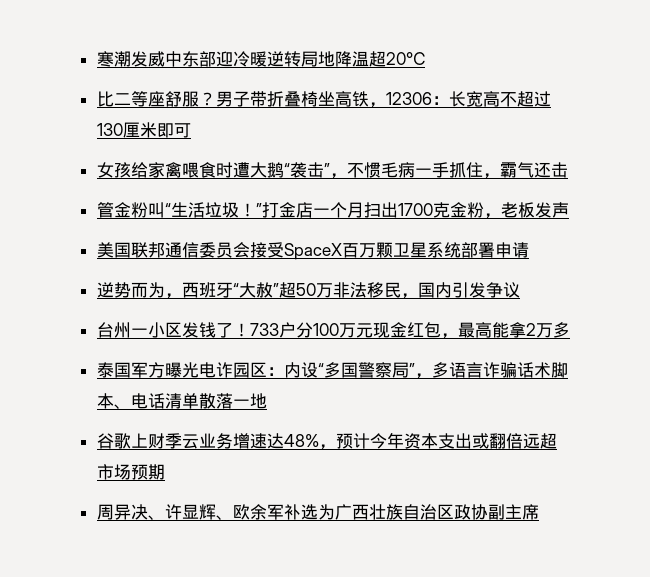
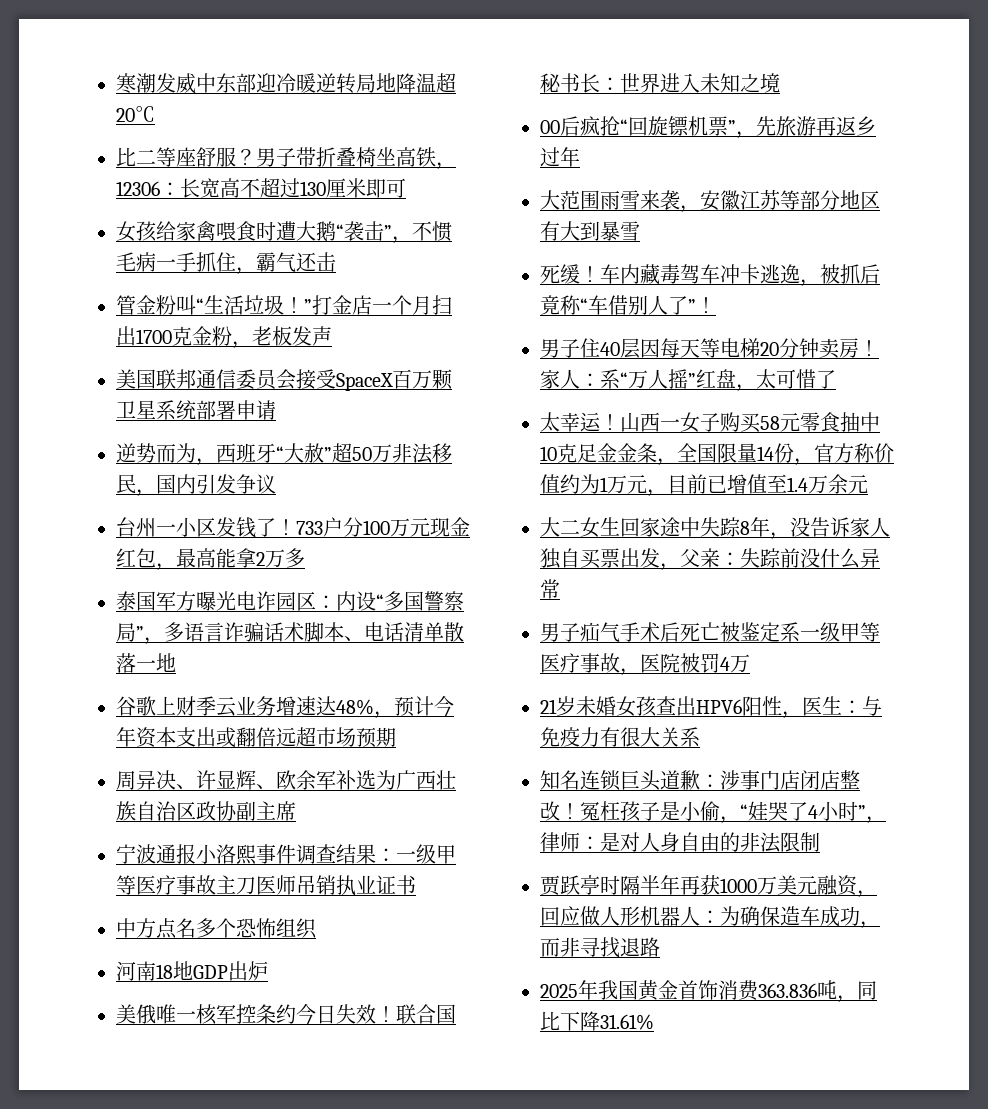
(539, 512) none -> [116,844,456,865] [116,875,416,896] [116,918,317,939] [116,961,268,981] [116,1004,456,1025] [540,73,780,93] [540,116,876,139] [540,147,580,167] [540,189,880,213] [540,221,640,241] [540,264,880,287] [540,295,716,315] [540,338,879,359] [540,369,836,392] [540,412,880,433] [540,443,894,466] [540,474,868,497] [540,517,890,540] [540,548,880,571] [540,579,560,599] [540,622,880,642] [540,653,750,676] [540,696,882,719] [540,727,700,747] [540,770,860,791] [540,801,886,824] [540,832,820,853] [540,875,877,898] [540,906,880,929] [540,937,660,958] [540,980,877,1003] [540,1011,654,1031] // 宁波通报小洛熙事件调查结果：一级甲等医疗事故主刀医师吊销执业证书 // 中方点名多个恐怖组织 // 河南18地GDP出炉 // 美俄唯一核军控条约今日失效！联合国秘书长：世界进入未知之境 // 00后疯抢“回旋镖机票”，先旅游再返乡过年 // 大范围雨雪来袭，安徽江苏等部分地区有大到暴雪 // 死缓！车内藏毒驾车冲卡逃逸，被抓后竟称“车借别人了”！ // 男子住40层因每天等电梯20分钟卖房！家人：系“万人摇”红盘，太可惜了 // 太幸运！山西一女子购买58元零食抽中10克足金金条，全国限量14份，官方称价值约为1万元，目前已增值至1.4万余元 // 大二女生回家途中失踪8年，没告诉家人独自买票出发，父亲：失踪前没什么异常 // 男子疝气手术后死亡被鉴定系一级甲等医疗事故，医院被罚4万 // 21岁未婚女孩查出HPV6阳性，医生：与免疫力有很大关系 // 知名连锁巨头道歉：涉事门店闭店整改！冤枉孩子是小偷，“娃哭了4小时”，律师：是对人身自由的非法限制 // 贾跃亭时隔半年再获1000万美元融资，回应做人形机器人：为确保造车成功，而非寻找退路 // 2025年我国黄金首饰消费363.836吨，同比下降31.61%

